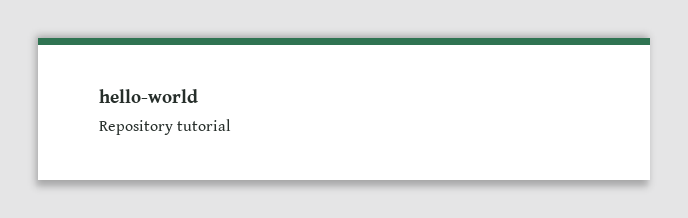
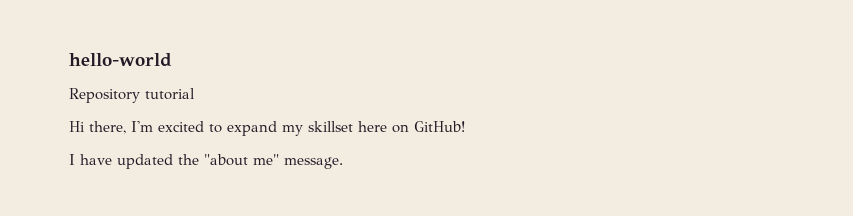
(232, 125) none -> [69,121,465,136] [69,154,343,169] // Hi there, I'm excited to expand my skillset here on GitHub! // I have updated the "about me" message.

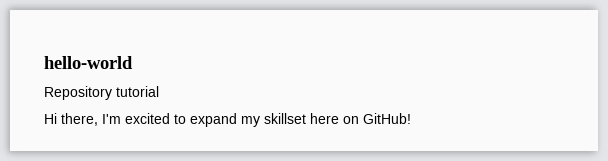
[69,154,343,169] // I have updated the "about me" message. -> (411, 118) none

